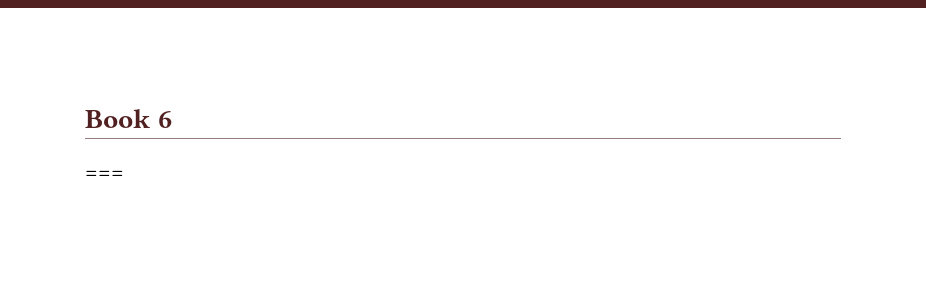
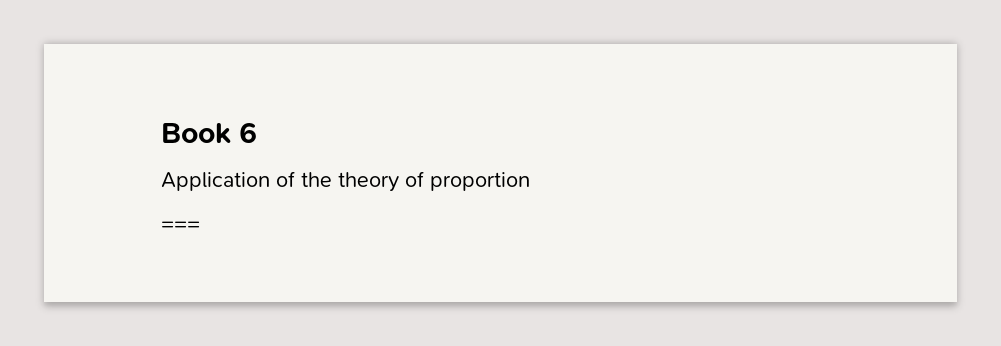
(172, 119) none -> [161,171,530,192] // Application of the theory of proportion

